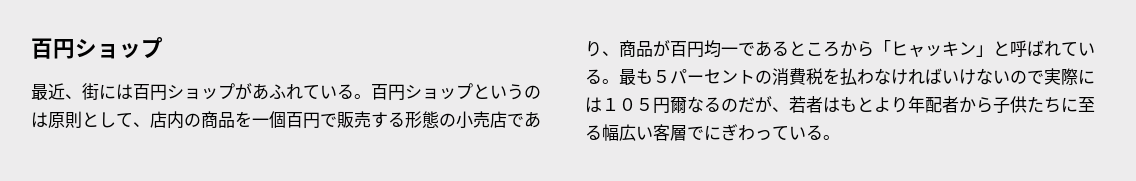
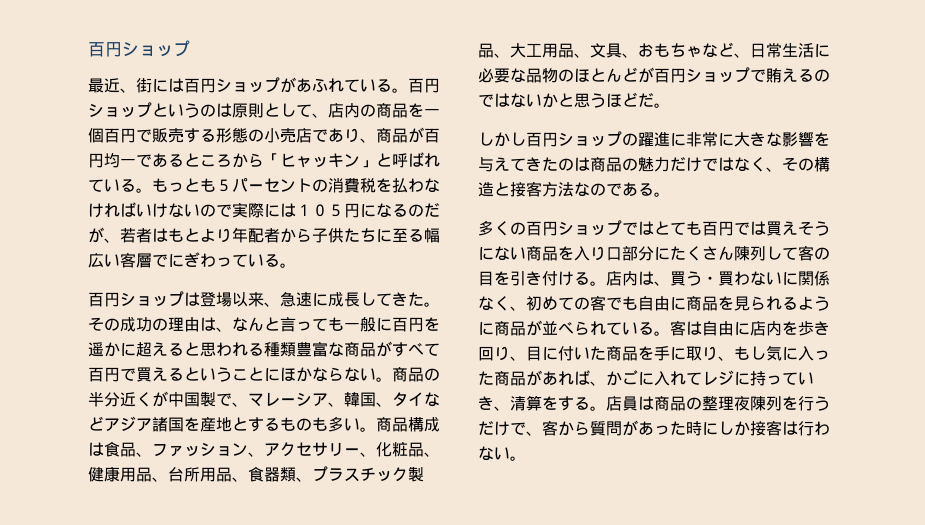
[619,69,636,85] 最 -> [152,178,200,192] もっと
[670,97,687,113] 爾 -> [360,204,376,217] に
(840, 137) none -> [88,291,440,307] [88,316,440,332] [88,341,440,357] [88,367,440,382] [88,391,440,407] [88,416,440,432] [88,441,440,457] [88,466,424,482] [478,42,830,58] [478,67,830,83] [478,92,670,108] [478,131,830,147] [478,157,830,172] [478,181,670,197] [478,220,830,236] [478,245,830,261] [478,271,830,286] [478,295,830,311] [478,320,830,336] [478,346,830,361] [478,370,814,386] [478,395,830,411] [478,420,830,436] [478,446,526,461] // 百円ショップは登場以来、急速に成長してきた。その成功の理由は、なんと言っても一般に百円を遥かに超えると思われる種類豊富な商品がすべて百円で買えるということにほかならない。商品の半分近くが中国製で、マレーシア、韓国、タイなどアジア諸国を産地とするものも多い。商品構成は食品、ファッション、アクセサリー、化粧品、健康用品、台所用品、食器類、プラスチック製品、大工用品、文具、おもちゃなど、日常生活に必要な品物のほとんどが百円ショップで賄えるのではないかと思うほどだ。 // しかし百円ショップの躍進に非常に大きな影響を与えてきたのは商品の魅力だけではなく、その構造と接客方法なのである。 // 多くの百円ショップではとても百円では買えそうにない商品を入り口部分にたくさん陳列して客の目を引き付ける。店内は、買う・買わないに関係なく、初めての客でも自由に商品を見られるように商品が並べられている。客は自由に店内を歩き回り、目に付いた商品を手に取り、もし気に入った商品があれば、かごに入れてレジに持っていき、清算をする。店員は商品の整理夜陳列を行うだけで、客から質問があった時にしか接客は行わない。

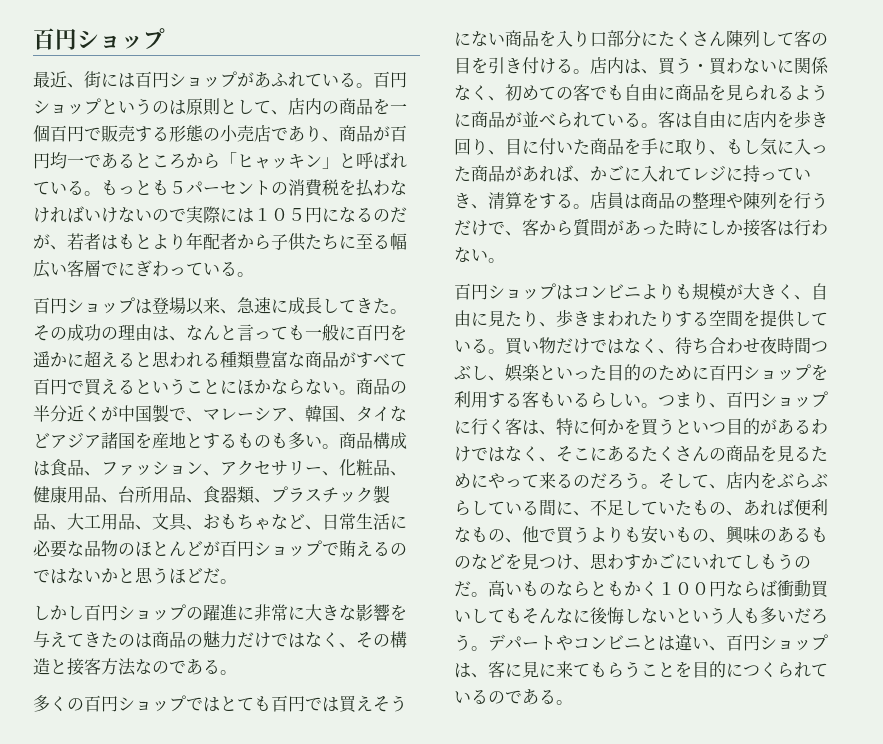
[734,396,750,411] 夜 -> [726,193,743,209] や
(526, 458) none -> [454,283,828,300] [454,309,828,328] [454,337,828,355] [454,364,828,382] [454,391,828,408] [454,418,828,436] [454,445,828,462] [454,472,828,489] [454,499,828,516] [454,526,828,544] [454,553,811,570] [454,580,829,598] [454,607,828,624] [454,634,828,651] [454,661,828,678] [454,689,573,705] // 百円ショップはコンビニよりも規模が大きく、自由に見たり、歩きまわれたりする空間を提供している。買い物だけではなく、待ち合わせ夜時間つぶし、娯楽といった目的のために百円ショップを利用する客もいるらしい。つまり、百円ショップに行く客は、特に何かを買うといつ目的があるわけではなく、そこにあるたくさんの商品を見るためにやって来るのだろう。そして、店内をぶらぶらしている間に、不足していたもの、あれば便利なもの、他で買うよりも安いもの、興味のあるものなどを見つけ、思わすかごにいれてしもうのだ。高いものならともかく１００円ならば衝動買いしてもそんなに後悔しないという人も多いだろう。デパートやコンビニとは違い、百円ショップは、客に見に来てもらうことを目的につくられているのである。

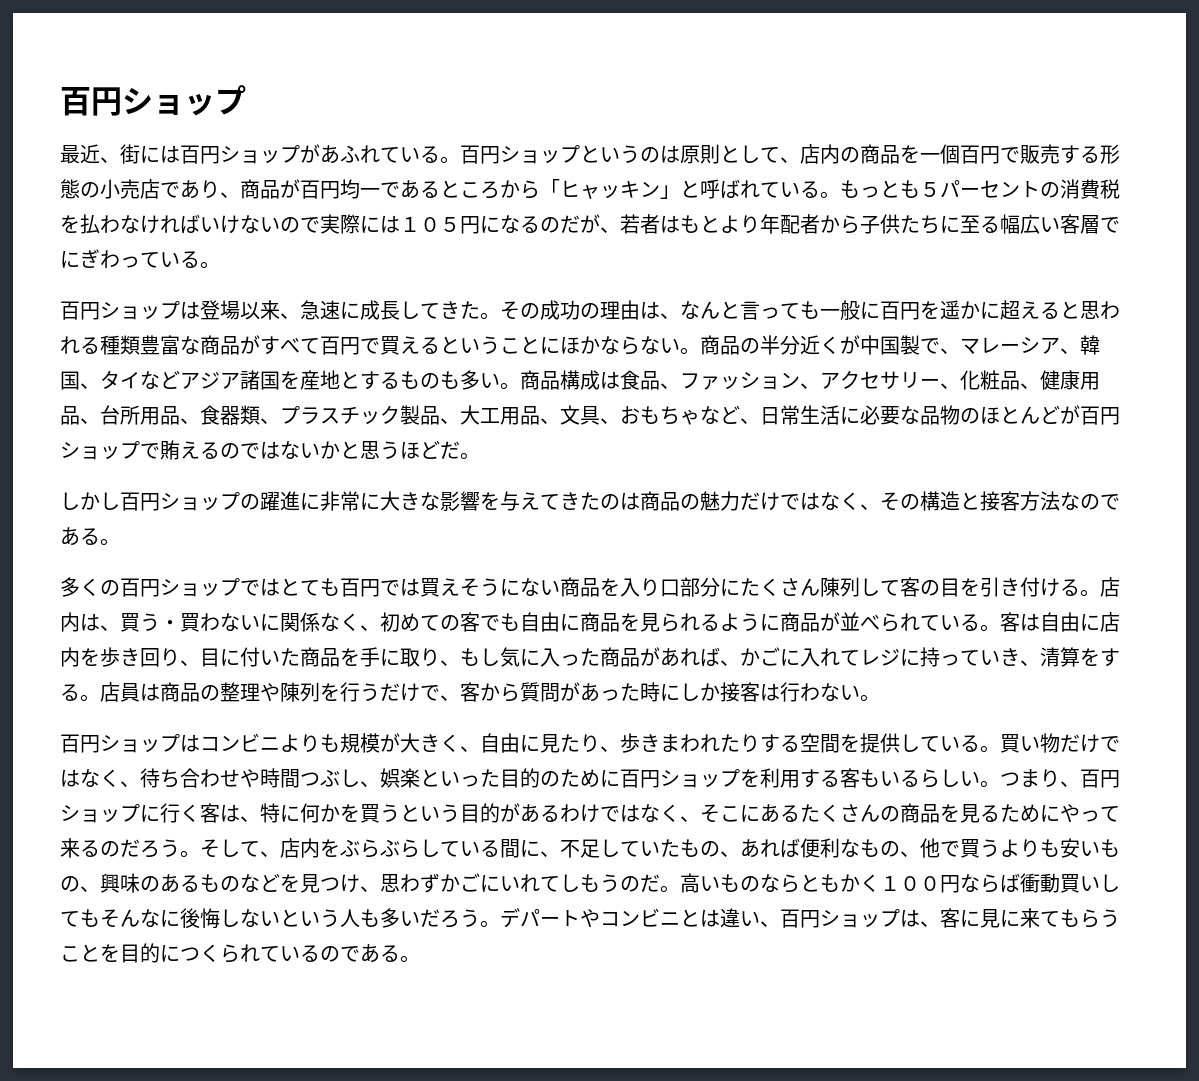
[760,337,777,354] 夜 -> [240,769,260,788] や
[709,422,726,433] つ -> [440,804,460,822] う
[624,554,641,570] す -> [420,873,440,893] ず

